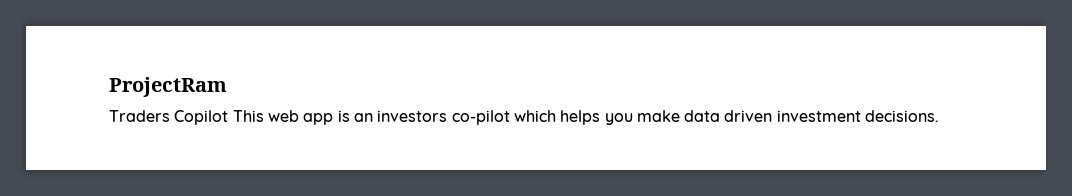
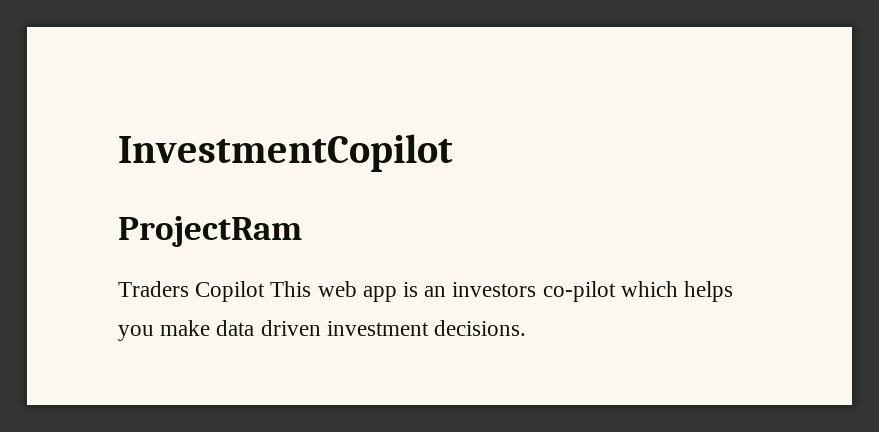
(109, 87) none -> [118,134,453,172] InvestmentCopilot //

